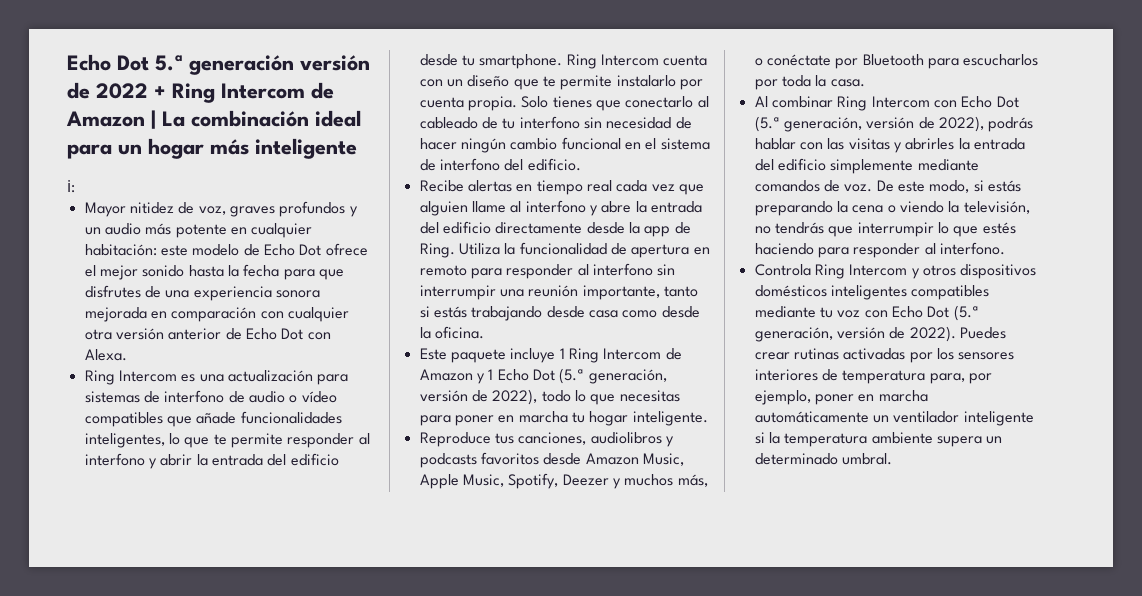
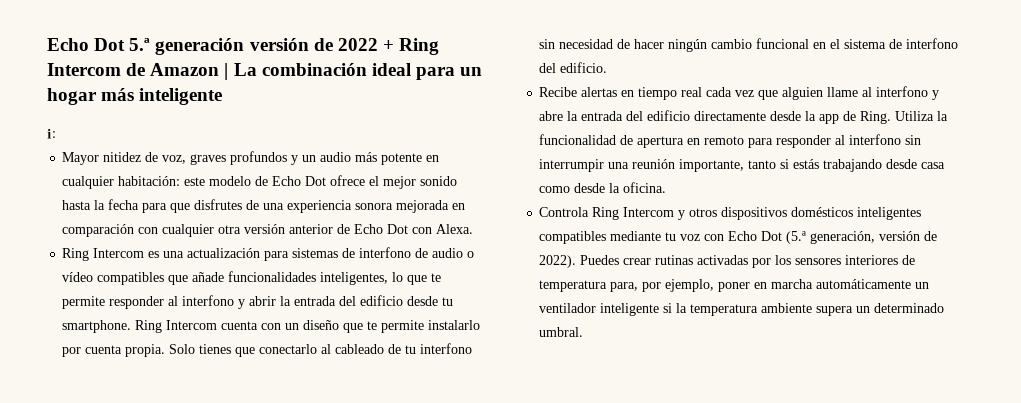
[419,348,682,363] [419,368,667,384] [419,389,680,405] [419,411,708,426] [419,432,674,447] [419,452,684,468] [419,473,708,489] [754,54,1039,69] [754,75,865,90] [754,96,1019,111] [754,116,1034,132] [754,138,1025,153] [754,158,979,174] [754,180,1021,193] [754,201,1030,216] [754,222,1016,237] [754,242,1005,258] // Este paquete incluye 1 Ring Intercom de Amazon y 1 Echo Dot (5.ª generación, versión de 2022), todo lo que necesitas para poner en marcha tu hogar inteligente. // Reproduce tus canciones, audiolibros y podcasts favoritos desde Amazon Music, Apple Music, Spotify, Deezer y muchos más, o conéctate por Bluetooth para escucharlos por toda la casa. // Al combinar Ring Intercom con Echo Dot (5.ª generación, versión de 2022), podrás hablar con las visitas y abrirles la entrada del edificio simplemente mediante comandos de voz. De este modo, si estás preparando la cena o viendo la televisión, no tendrás que interrumpir lo que estés haciendo para responder al interfono. -> (667, 187) none

